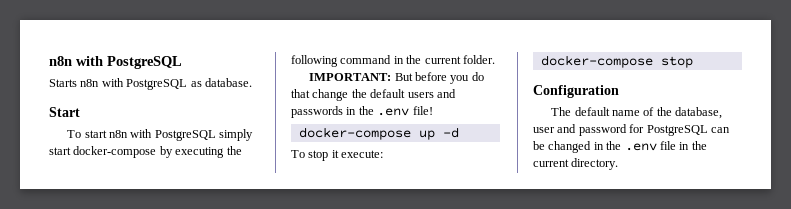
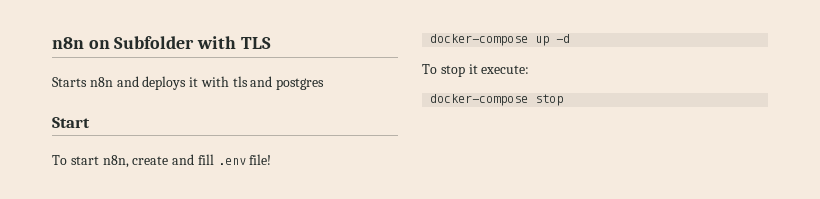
[49,56,182,69] [49,78,252,90] [49,107,80,117] [67,129,254,141] [49,146,242,158] [291,55,495,67] [309,72,484,84] [291,89,456,101] [291,106,374,118] n8n with PostgreSQL // Starts n8n with PostgreSQL as database. // Start // To start n8n with PostgreSQL simply start docker-compose by executing the following command in the current folder. // IMPORTANT: But before you do that change the default users and passwords in the -> [52,36,271,49] [52,76,325,90] [52,117,90,128] [52,154,214,168] n8n on Subfolder with TLS // Starts n8n and deploys it with tls and postgres // Start // To start n8n, create and fill
[533,85,619,98] [551,107,723,119] [533,124,730,136] [533,141,707,153] [533,158,619,170] // Configuration // The default name of the database, user and password for PostgreSQL can be changed in the .env file in the current directory. -> (564, 100) none

